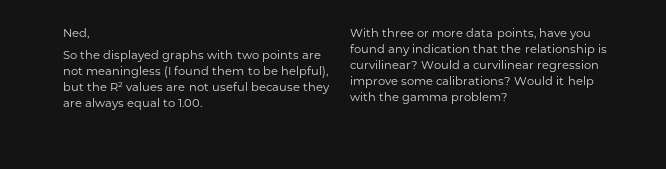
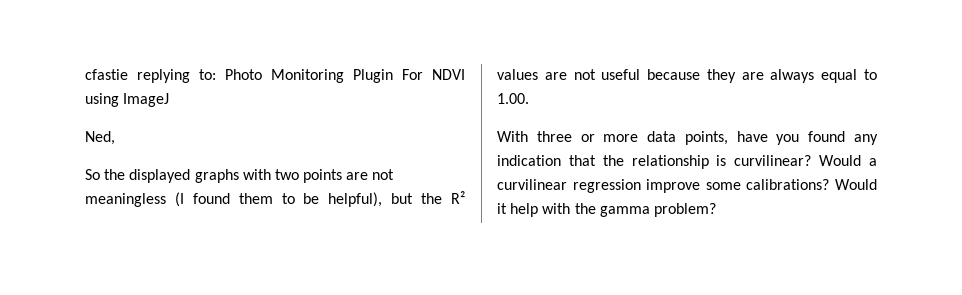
(63, 33) none -> [85,69,465,83] [85,93,170,107] cfastie replying to: Photo Monitoring Plugin For NDVI using ImageJ //

